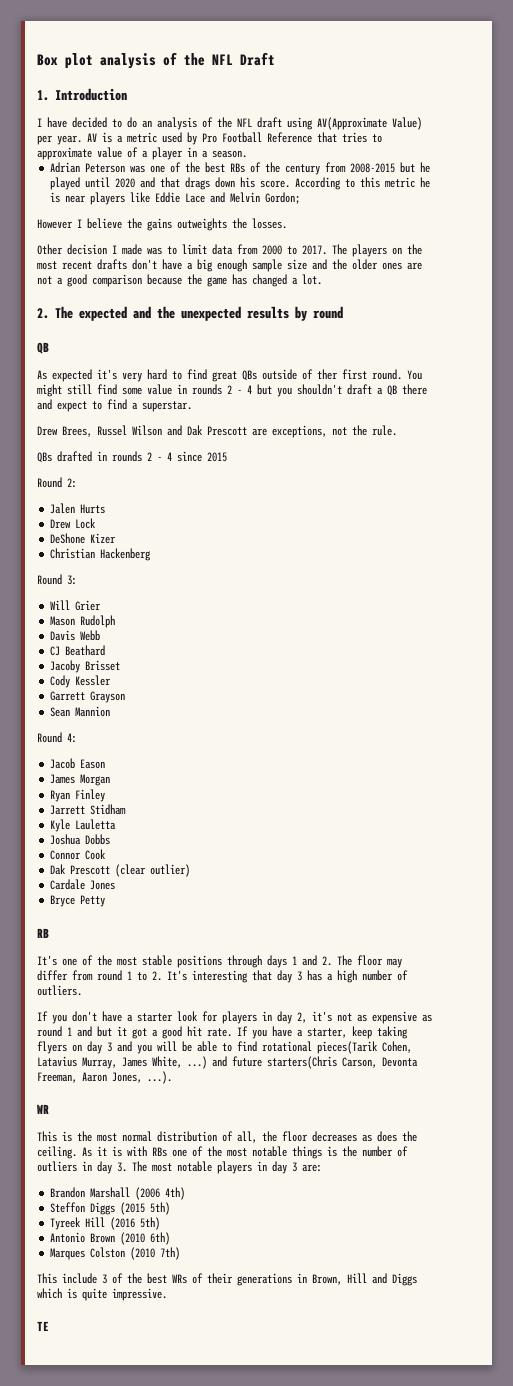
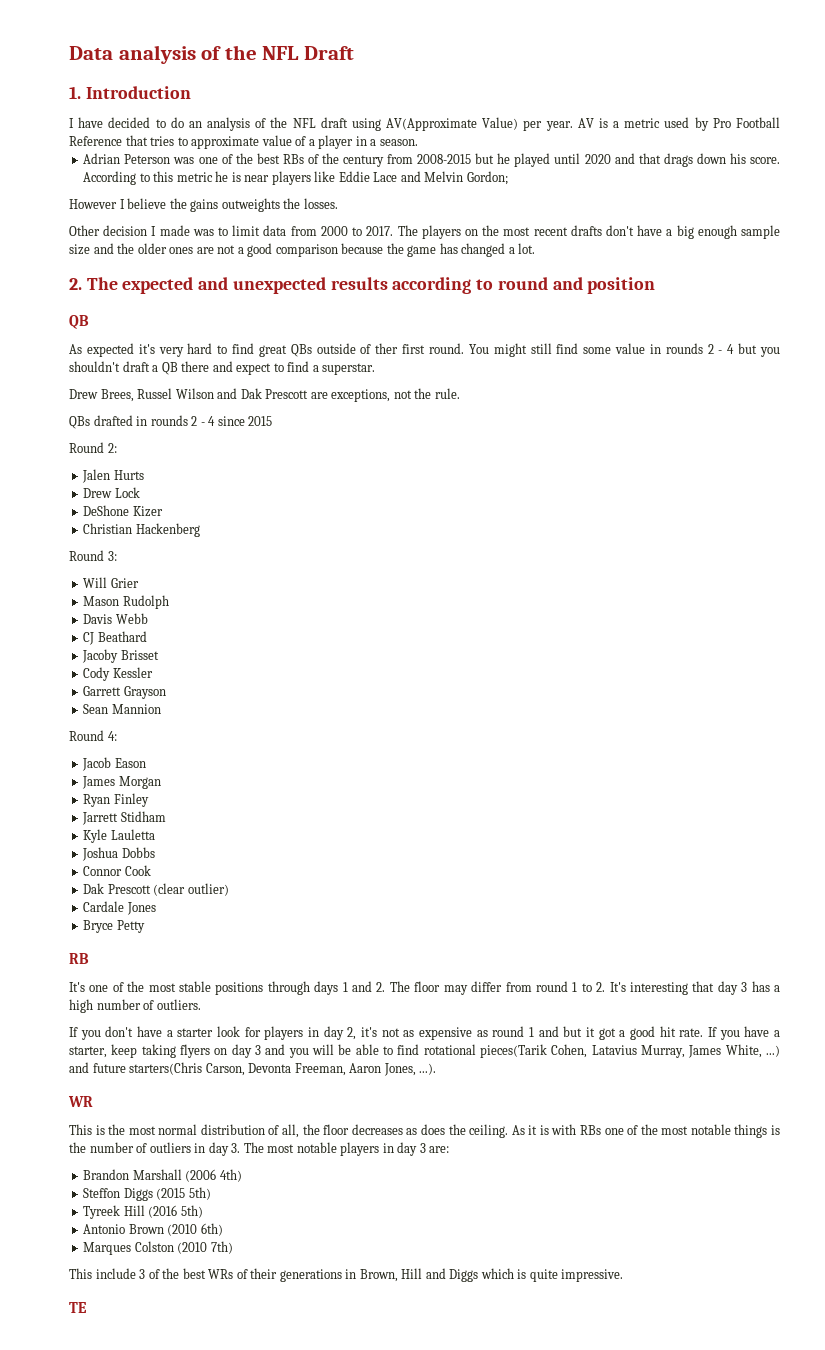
[37,53,93,69] Box plot -> [69,46,113,60] Data
[157,306,175,319] the -> (229, 283) none
[295,306,343,321] by round -> [392,277,656,294] according to round and position

